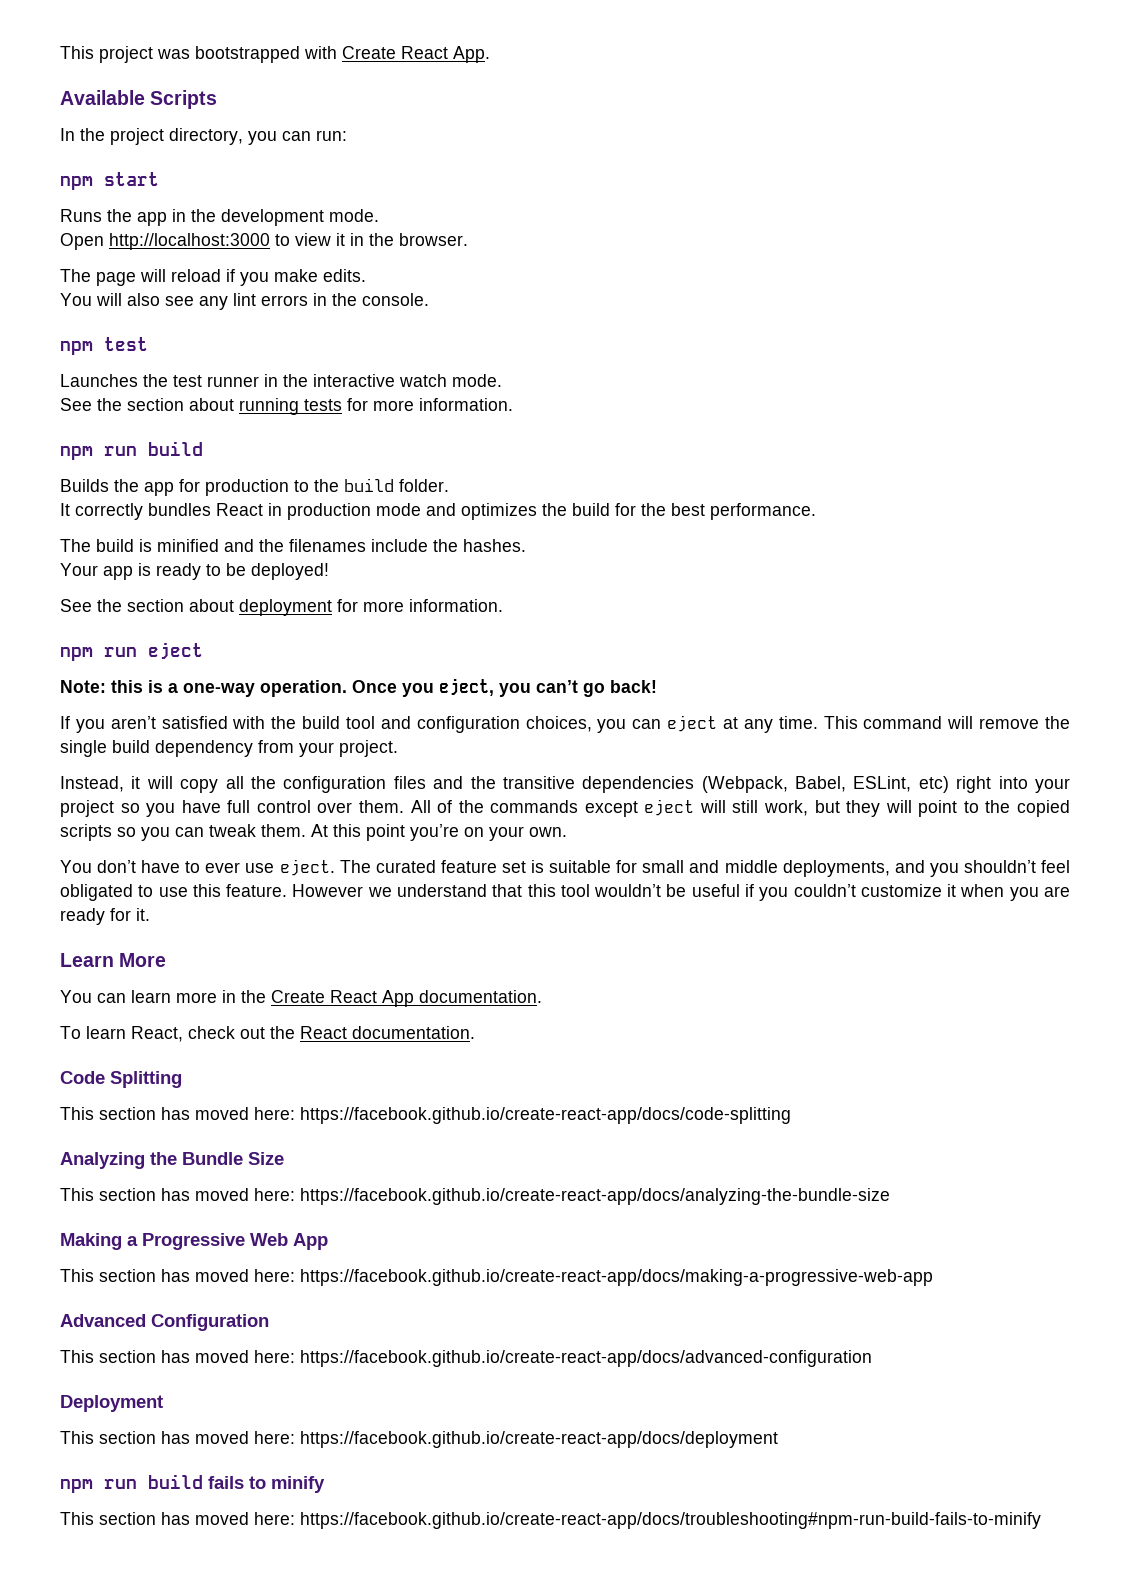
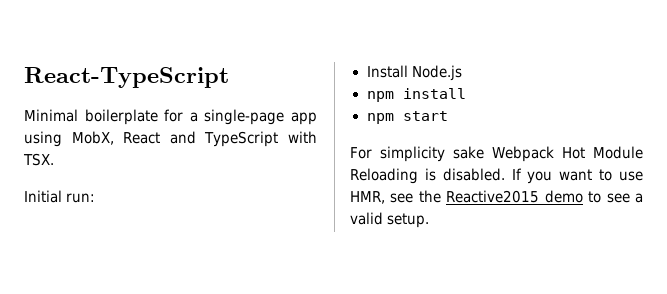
[60,46,490,63] [60,90,218,109] [60,128,347,145] [60,172,159,190] [60,209,379,226] [60,233,468,250] [60,269,366,286] [60,293,429,310] [60,337,148,355] [60,374,502,387] [60,398,513,415] [60,441,203,460] [60,478,449,496] [60,503,816,520] [60,539,526,552] [60,563,329,580] [60,599,503,616] [60,642,203,661] [60,678,657,697] [60,715,1071,733] [60,740,398,757] [60,776,1071,793] [60,799,1071,817] [60,824,567,841] [60,859,1070,877] [60,884,1071,901] [60,908,150,925] [60,953,167,967] [60,990,542,1007] [60,1026,475,1042] [60,1071,182,1088] [60,1107,791,1124] [60,1152,284,1169] [60,1188,890,1205] [60,1233,328,1250] [60,1269,933,1286] [60,1314,269,1331] [60,1350,872,1367] [60,1395,163,1412] [60,1431,778,1448] [60,1474,325,1493] [60,1512,1041,1529] This project was bootstrapped with Create React App. // Available Scripts // In the project directory, you can run: // npm start // Runs the app in the development mode. // Open http://localhost:3000 to view it in the browser. // The page will reload if you make edits. // You will also see any lint errors in the console. // npm test // Launches the test runner in the interactive watch mode. // See the section about running tests for more information. // npm run build // Builds the app for production to the build folder. // It correctly bundles React in production mode and optimizes the build for the best performance. // The build is minified and the filenames include the hashes. // Your app is ready to be deployed! // See the section about deployment for more information. // npm run eject // Note: this is a one-way operation. Once you eject, you can’t go back! // If you aren’t satisfied with the build tool and configuration choices, you can eject at any time. This command will remove the single build dependency from your project. // Instead, it will copy all the configuration files and the transitive dependencies (Webpack, Babel, ESLint, etc) right into your project so you have full control over them. All of the commands except eject will still work, but they will point to the copied scripts so you can tweak them. At this point you’re on your own. // You don’t have to ever use eject. The curated feature set is suitable for small and middle deployments, and you shouldn’t feel obligated to use this feature. However we understand that this tool wouldn’t be useful if you couldn’t customize it when you are ready for it. // Learn More // You can learn more in the Create React App documentation. // To learn React, check out the React documentation. // Code Splitting // This section has moved here: https://facebook.github.io/create-react-app/docs/code-splitting // Analyzing the Bundle Size // This section has moved here: https://facebook.github.io/create-react-app/docs/analyzing-the-bundle-size // Making a Progressive Web App // This section has moved here: https://facebook.github.io/create-react-app/docs/making-a-progressive-web-app // Advanced Configuration // This section has moved here: https://facebook.github.io/create-react-app/docs/advanced-configuration // Deployment // This section has moved here: https://facebook.github.io/create-react-app/docs/deployment // npm run build fails to minify // This section has moved here: https://facebook.github.io/create-react-app/docs/troubleshooting#npm-run-build-fails-to-minify -> [24,67,229,88] [24,109,317,125] [24,131,317,147] [23,153,54,166] [24,190,96,203] [366,65,462,81] [366,88,466,102] [366,111,448,124] [350,146,643,162] [350,168,643,184] [350,190,643,204] [350,212,430,228] React-TypeScript // Minimal boilerplate for a single-page app using MobX, React and TypeScript with TSX. // Initial run: // Install Node.js // npm install // npm start // For simplicity sake Webpack Hot Module Reloading is disabled. If you want to use HMR, see the Reactive2015 demo to see a valid setup.

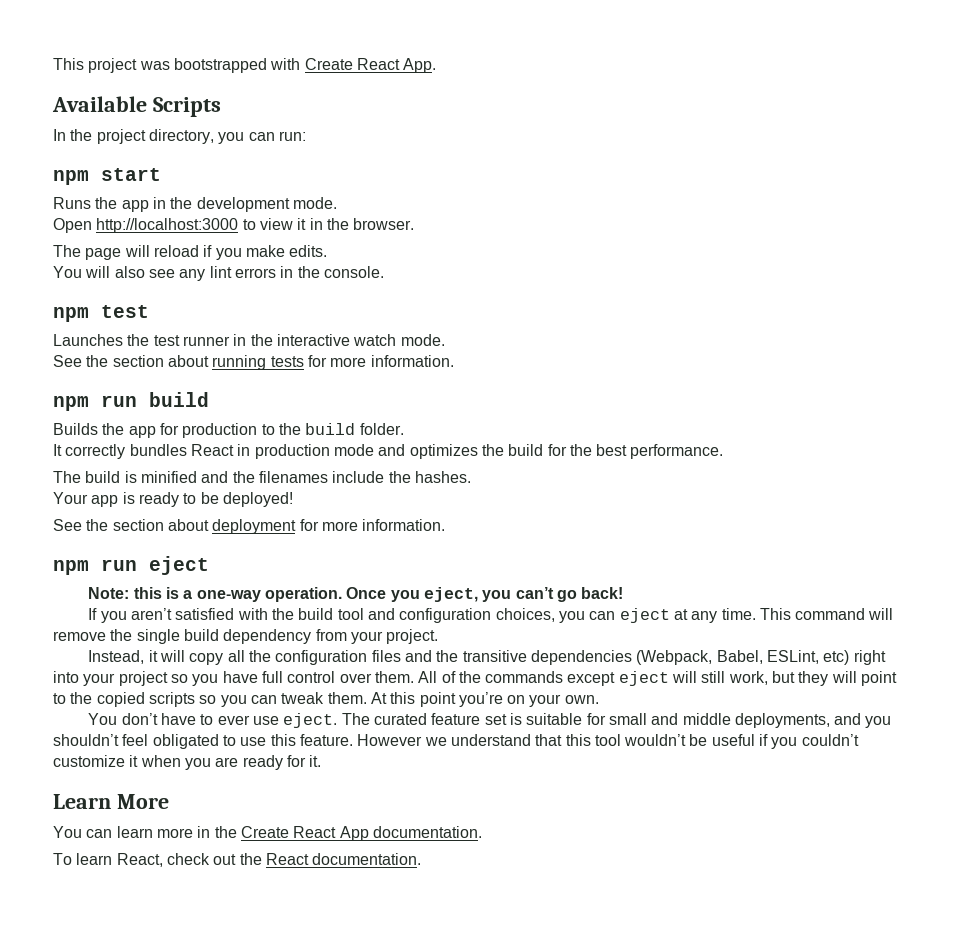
[24,67,229,88] [24,109,317,125] [24,131,317,147] [23,153,54,166] [24,190,96,203] [366,65,462,81] [366,88,466,102] [366,111,448,124] [350,146,643,162] [350,168,643,184] [350,190,643,204] [350,212,430,228] React-TypeScript // Minimal boilerplate for a single-page app using MobX, React and TypeScript with TSX. // Initial run: // Install Node.js // npm install // npm start // For simplicity sake Webpack Hot Module Reloading is disabled. If you want to use HMR, see the Reactive2015 demo to see a valid setup. -> [53,58,437,73] [52,96,221,117] [53,129,306,144] [53,168,161,185] [53,197,337,212] [53,218,415,233] [53,245,328,260] [53,266,384,281] [53,305,149,322] [53,334,445,346] [53,355,454,370] [53,392,209,411] [53,423,404,438] [53,444,724,459] [53,471,471,483] [53,492,293,507] [53,519,446,534] [53,556,209,575] [88,587,624,602] [88,608,894,623] [53,629,439,644] [88,650,886,665] [53,671,898,686] [53,692,599,707] [88,713,892,728] [53,734,859,749] [53,755,322,770] [53,794,169,809] [53,826,482,841] [53,853,422,867] This project was bootstrapped with Create React App. // Available Scripts // In the project directory, you can run: // npm start // Runs the app in the development mode. // Open http://localhost:3000 to view it in the browser. // The page will reload if you make edits. // You will also see any lint errors in the console. // npm test // Launches the test runner in the interactive watch mode. // See the section about running tests for more information. // npm run build // Builds the app for production to the build folder. // It correctly bundles React in production mode and optimizes the build for the best performance. // The build is minified and the filenames include the hashes. // Your app is ready to be deployed! // See the section about deployment for more information. // npm run eject // Note: this is a one-way operation. Once you eject, you can’t go back! // If you aren’t satisfied with the build tool and configuration choices, you can eject at any time. This command will remove the single build dependency from your project. // Instead, it will copy all the configuration files and the transitive dependencies (Webpack, Babel, ESLint, etc) right into your project so you have full control over them. All of the commands except eject will still work, but they will point to the copied scripts so you can tweak them. At this point you’re on your own. // You don’t have to ever use eject. The curated feature set is suitable for small and middle deployments, and you shouldn’t feel obligated to use this feature. However we understand that this tool wouldn’t be useful if you couldn’t customize it when you are ready for it. // Learn More // You can learn more in the Create React App documentation. // To learn React, check out the React documentation.

